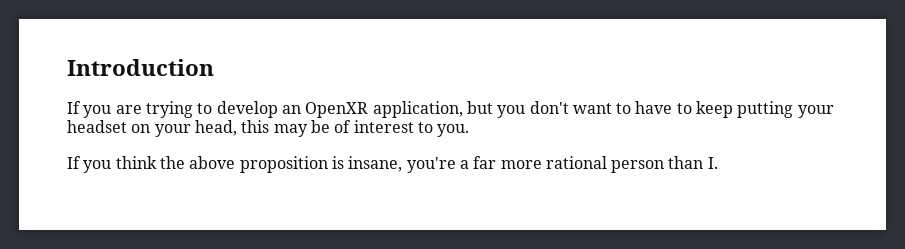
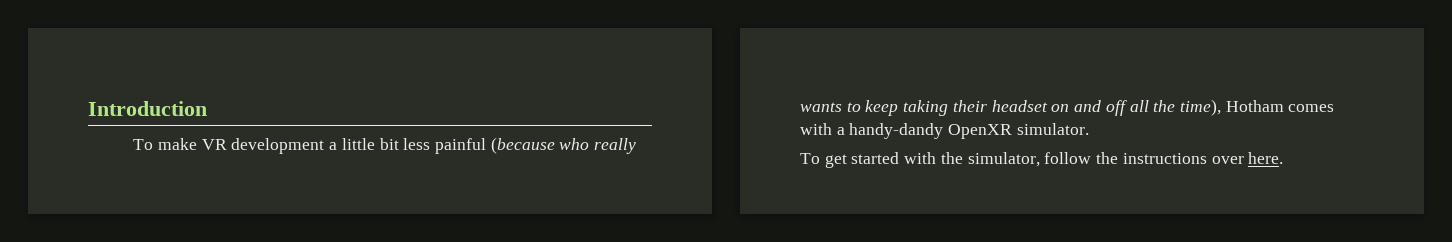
[67,101,834,118] [67,120,470,137] [67,156,718,173] If you are trying to develop an OpenXR application, but you don't want to have to keep putting your headset on your head, this may be of interest to you. // If you think the above proposition is insane, you're a far more rational person than I. -> [133,137,637,154] [800,99,1335,116] [800,123,1089,139] [800,152,1284,168] To make VR development a little bit less painful (because who really wants to keep taking their headset on and off all the time), Hotham comes with a handy-dandy OpenXR simulator. // To get started with the simulator, follow the instructions over here.

